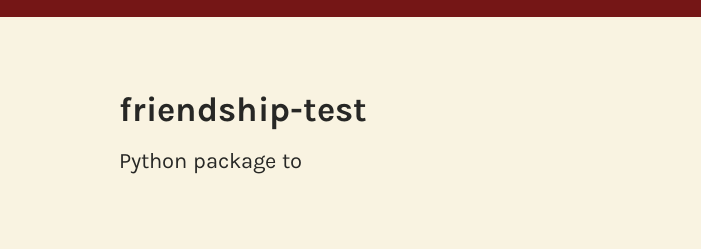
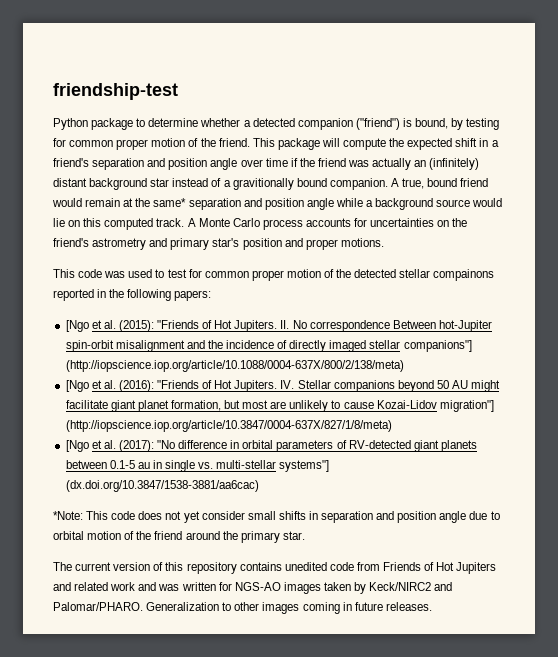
(302, 161) none -> [148,118,500,130] [53,138,499,150] [53,158,480,170] [53,178,489,190] [52,198,503,210] [53,218,468,230] [53,238,384,250] [53,269,495,281] [53,289,212,301] [65,320,492,332] [65,340,472,352] [65,360,404,372] [65,380,501,392] [65,400,494,412] [65,420,392,432] [65,440,477,452] [65,460,330,472] [65,480,259,492] [53,511,500,523] [53,531,305,543] [53,562,497,574] [53,582,453,594] [53,602,432,614] determine whether a detected companion ("friend") is bound, by testing for common proper motion of the friend. This package will compute the expected shift in a friend's separation and position angle over time if the friend was actually an (infinitely) distant background star instead of a gravitionally bound companion. A true, bound friend would remain at the same* separation and position angle while a background source would lie on this computed track. A Monte Carlo process accounts for uncertainties on the friend's astrometry and primary star's position and proper motions. // This code was used to test for common proper motion of the detected stellar compainons reported in the following papers: // [Ngo et al. (2015): "Friends of Hot Jupiters. II. No correspondence Between hot-Jupiter spin-orbit misalignment and the incidence of directly imaged stellar companions"] (http://iopscience.iop.org/article/10.1088/0004-637X/800/2/138/meta) // [Ngo et al. (2016): "Friends of Hot Jupiters. IV. Stellar companions beyond 50 AU might facilitate giant planet formation, but most are unlikely to cause Kozai-Lidov migration"] (http://iopscience.iop.org/article/10.3847/0004-637X/827/1/8/meta) // [Ngo et al. (2017): "No difference in orbital parameters of RV-detected giant planets between 0.1-5 au in single vs. multi-stellar systems"] (dx.doi.org/10.3847/1538-3881/aa6cac) // *Note: This code does not yet consider small shifts in separation and position angle due to orbital motion of the friend around the primary star. // The current version of this repository contains unedited code from Friends of Hot Jupiters and related work and was written for NGS-AO images taken by Keck/NIRC2 and Palomar/PHARO. Generalization to other images coming in future releases.

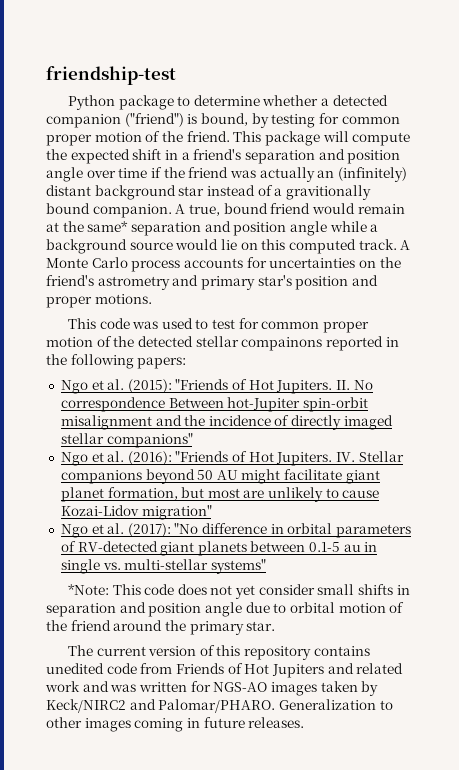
[65,320,89,332] [Ngo -> [60,380,88,394] Ngo
[403,340,472,352] [65,360,404,372] [65,380,89,392] companions"] (http://iopscience.iop.org/article/10.1088/0004-637X/800/2/138/meta) // [Ngo -> [106,433,193,448] [60,452,88,466] companions" // Ngo
[439,400,494,412] [65,420,392,432] [65,440,89,452] migration"] (http://iopscience.iop.org/article/10.3847/0004-637X/827/1/8/meta) // [Ngo -> [141,505,212,520] [60,524,88,538] migration" // Ngo
[279,460,330,472] [65,480,259,492] systems"] (dx.doi.org/10.3847/1538-3881/aa6cac) -> [210,559,266,574] systems"

